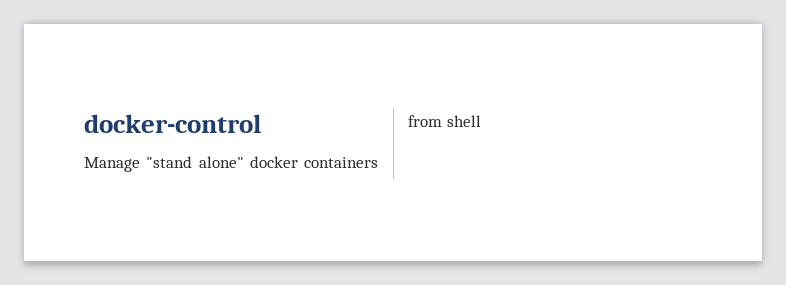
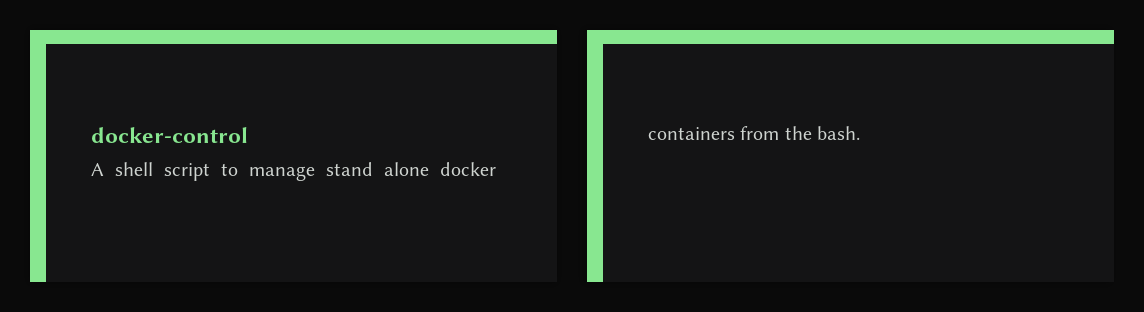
[84,156,244,172] Manage "stand alone" -> [91,162,429,181] A shell script to manage stand alone
[446,115,481,127] shell -> [784,126,861,140] the bash.

